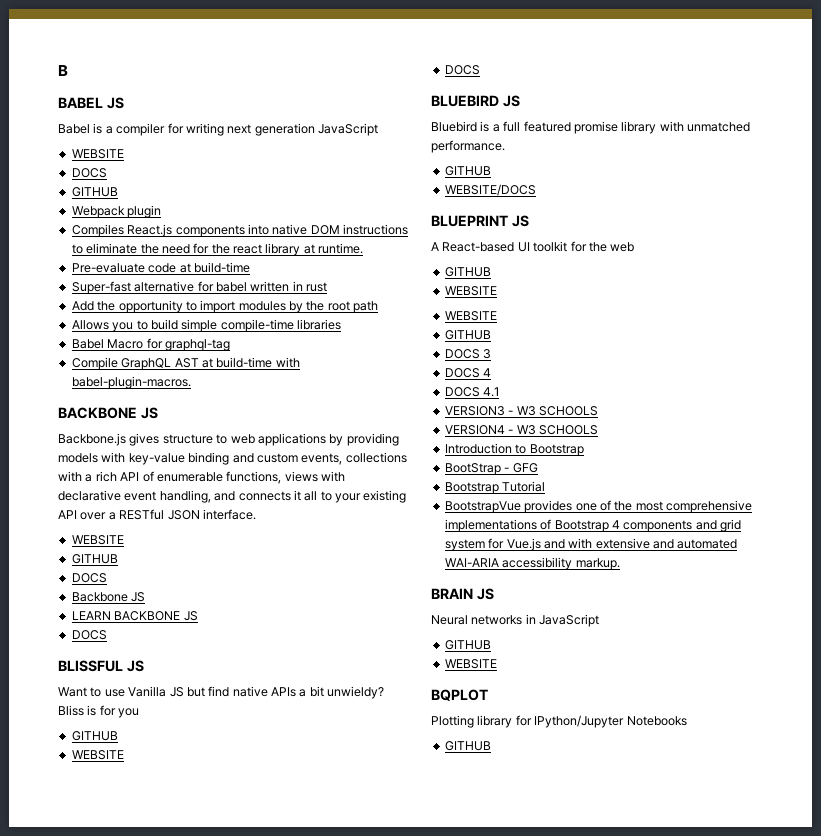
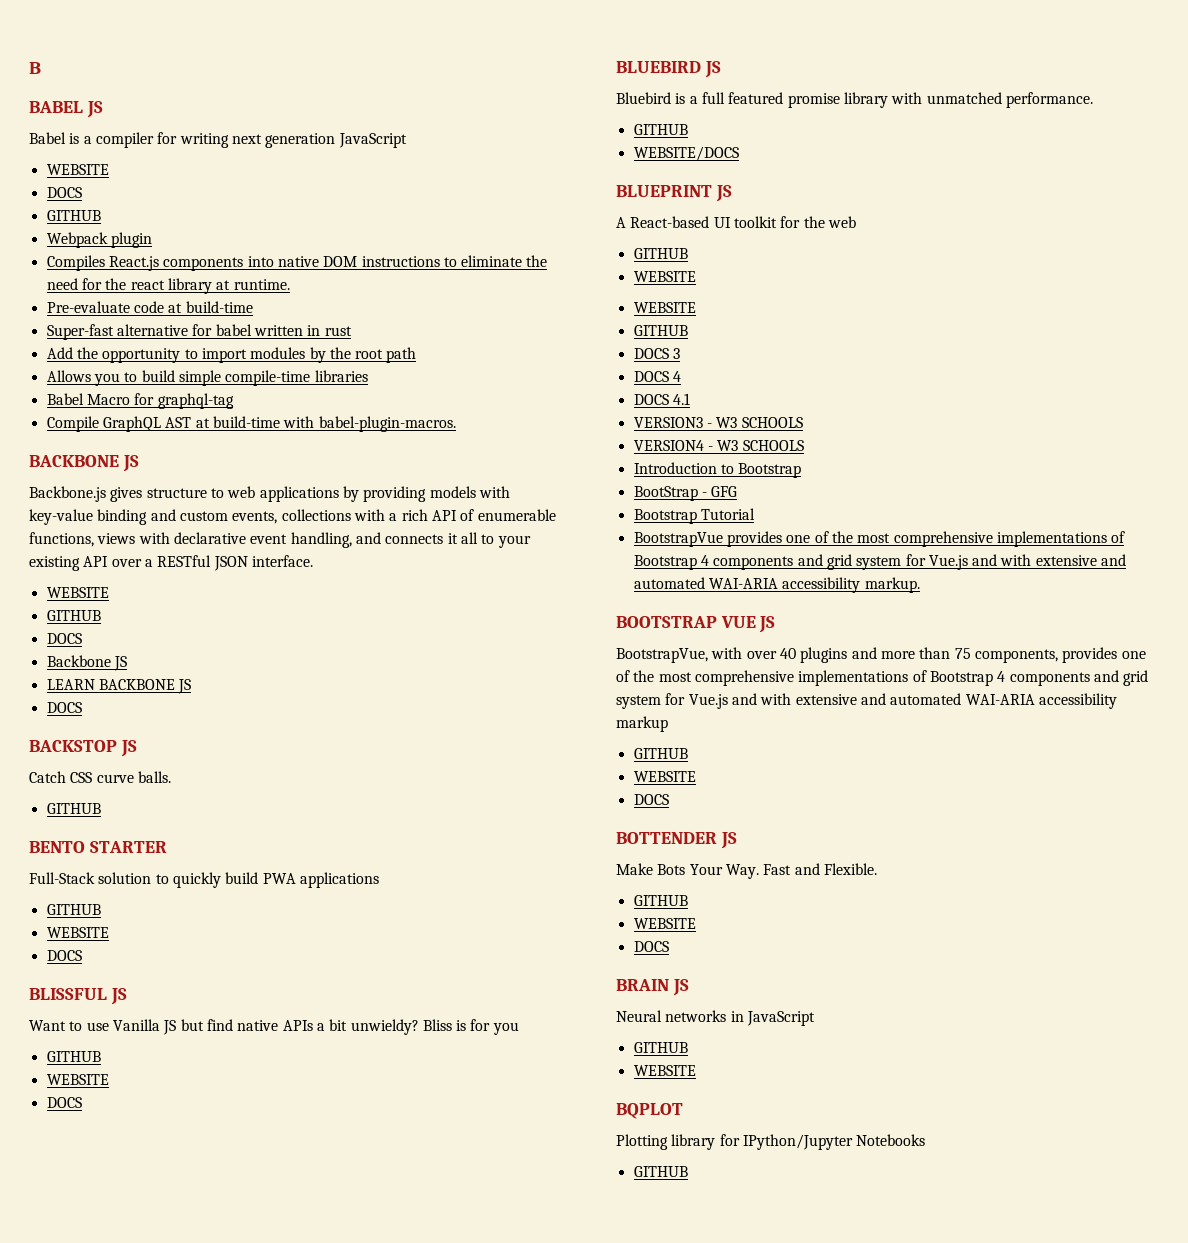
(107, 635) none -> [29,740,137,757] [29,771,171,783] [46,803,101,814] [29,841,167,853] [29,872,379,888] [46,904,101,915] [46,927,109,938] [46,950,82,961] // BACKSTOP JS // Catch CSS curve balls. // GITHUB // BENTO STARTER // Full-Stack solution to quickly build PWA applications // GITHUB // WEBSITE // DOCS
(620, 564) none -> [616,616,776,633] [616,647,1146,663] [616,670,1149,686] [616,693,1117,709] [616,716,668,732] [633,748,688,759] [633,771,696,782] [633,794,669,805] [616,832,737,849] [616,863,877,879] [633,895,688,906] [633,918,696,929] [633,941,669,952] // BOOTSTRAP VUE JS // BootstrapVue, with over 40 plugins and more than 75 components, provides one of the most comprehensive implementations of Bootstrap 4 components and grid system for Vue.js and with extensive and automated WAI-ARIA accessibility markup // GITHUB // WEBSITE // DOCS // BOTTENDER JS // Make Bots Your Way. Fast and Flexible. // GITHUB // WEBSITE // DOCS

